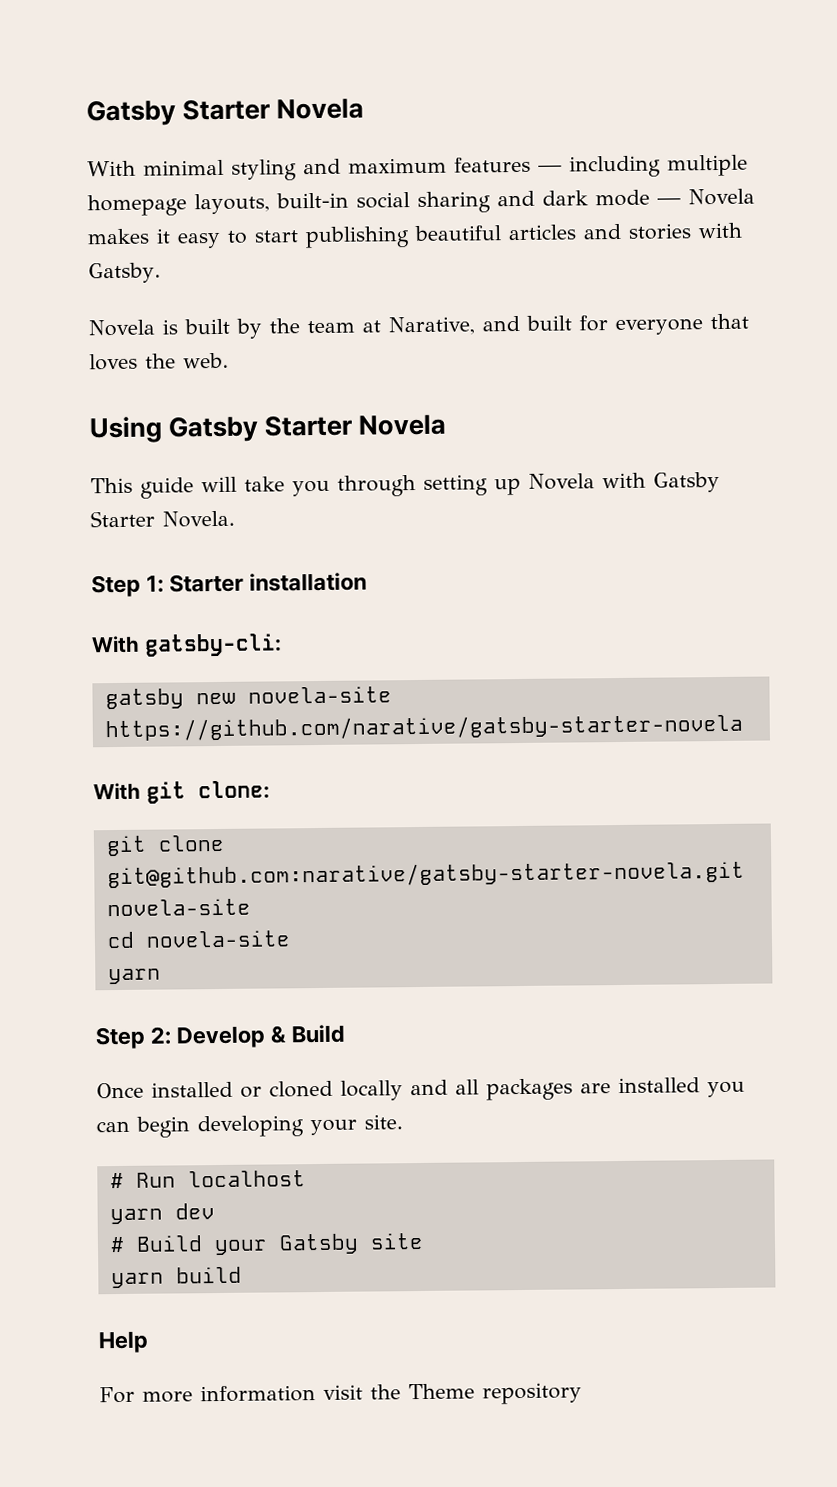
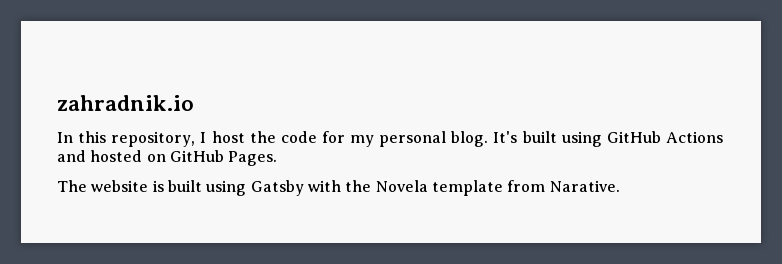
[86,98,365,127] [87,154,748,181] [87,188,755,217] [87,222,742,249] [88,262,161,284] [88,313,749,339] [89,352,229,371] [89,414,447,444] [90,471,720,499] [90,510,235,528] [91,572,368,598] [91,633,282,657] [104,686,392,710] [104,713,743,742] [93,780,270,804] [105,834,225,857] [106,860,745,889] [106,898,251,917] [106,930,291,949] [107,968,161,985] [95,1024,346,1050] [96,1077,745,1101] [96,1114,403,1138] [109,1170,306,1189] [109,1203,215,1225] [109,1232,424,1256] [110,1266,242,1289] [98,1331,149,1354] [99,1382,582,1405] Gatsby Starter Novela // With minimal styling and maximum features — including multiple homepage layouts, built-in social sharing and dark mode — Novela makes it easy to start publishing beautiful articles and stories with Gatsby. // Novela is built by the team at Narative, and built for everyone that loves the web. // Using Gatsby Starter Novela // This guide will take you through setting up Novela with Gatsby Starter Novela. // Step 1: Starter installation // With gatsby-cli: // gatsby new novela-site https://github.com/narative/gatsby-starter-novela // With git clone: // git clone git@github.com:narative/gatsby-starter-novela.git novela-site // cd novela-site // yarn // Step 2: Develop & Build // Once installed or cloned locally and all packages are installed you can begin developing your site. // # Run localhost // yarn dev // # Build your Gatsby site // yarn build // Help // For more information visit the Theme repository -> [57,95,194,111] [57,131,723,147] [57,150,278,166] [57,180,620,196] zahradnik.io // In this repository, I host the code for my personal blog. It's built using GitHub Actions and hosted on GitHub Pages. // The website is built using Gatsby with the Novela template from Narative.

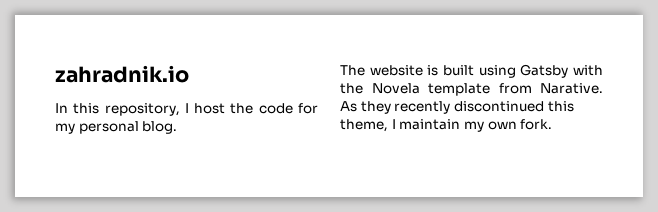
[493,131,723,147] [57,150,278,166] It's built using GitHub Actions and hosted on GitHub Pages. -> (178, 127) none
(620, 186) none -> [340,101,574,114] [340,119,553,132] As they recently discontinued this theme, I maintain my own fork.

